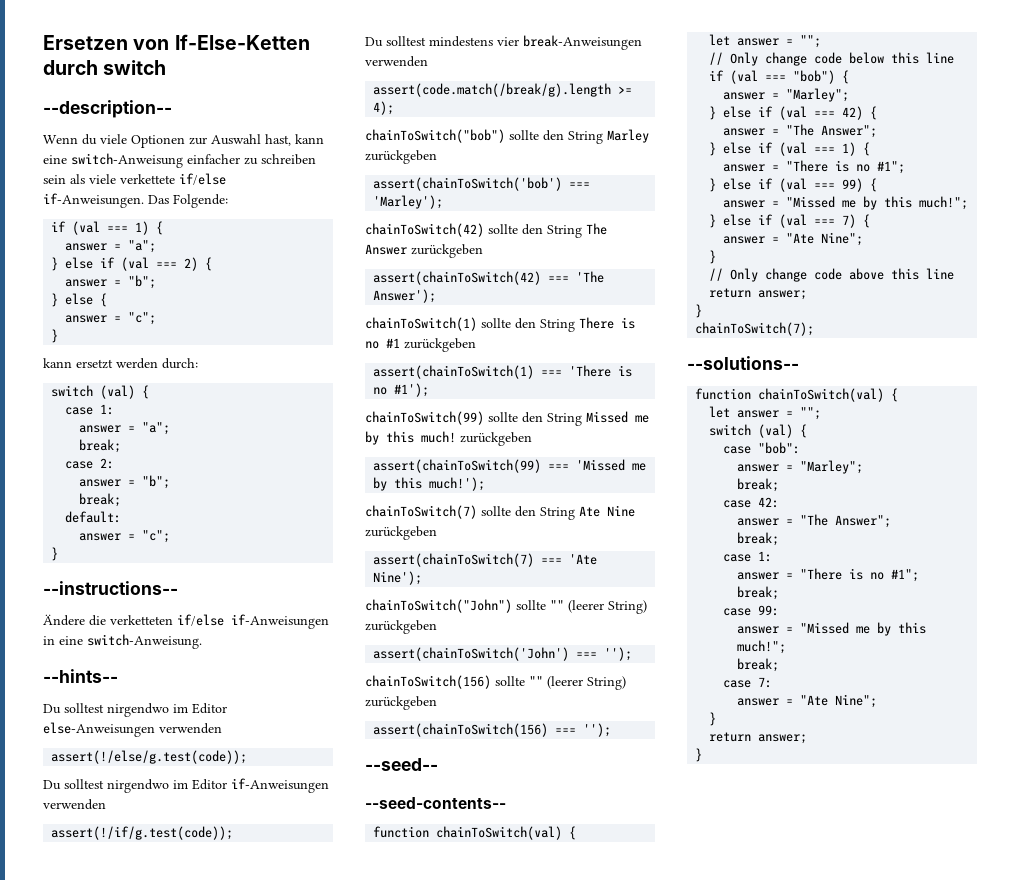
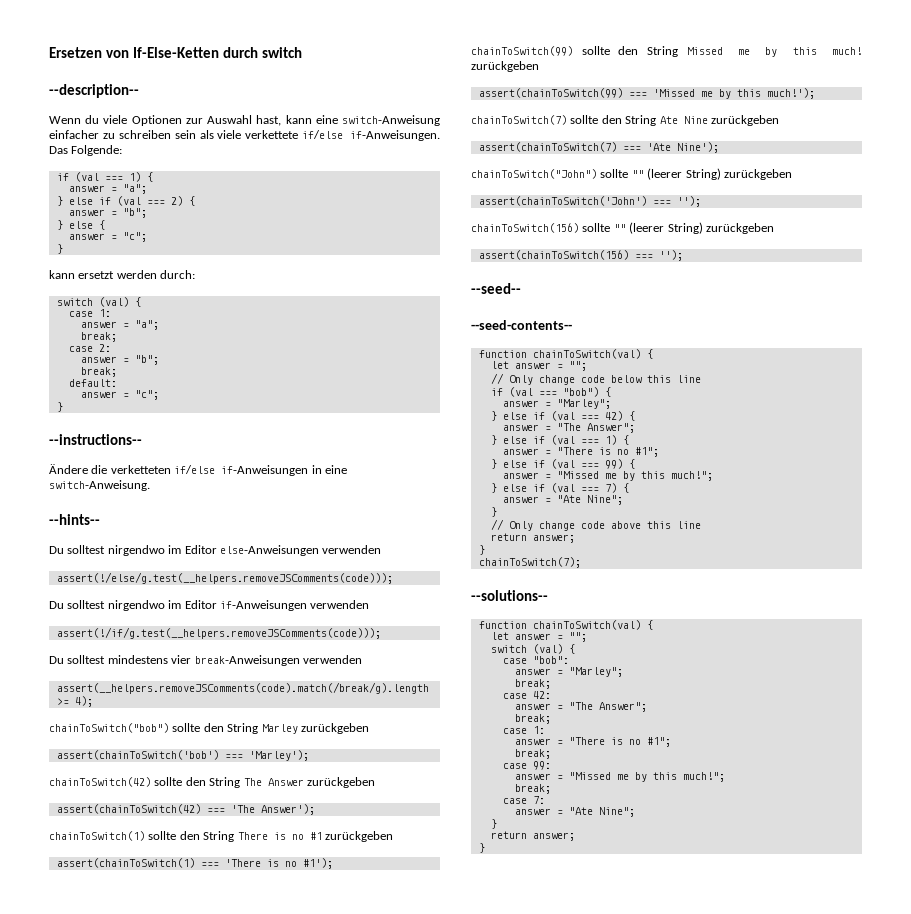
[51,750,248,764] assert(!/else/g.test(code)); -> [56,572,393,584] assert(!/else/g.test(__helpers.removeJSComments(code)));
[51,826,234,840] assert(!/if/g.test(code)); -> [56,627,381,639] assert(!/if/g.test(__helpers.removeJSComments(code)));
[373,83,612,97] assert(code.match(/break/g).length -> [56,682,429,694] assert(__helpers.removeJSComments(code).match(/break/g).length

